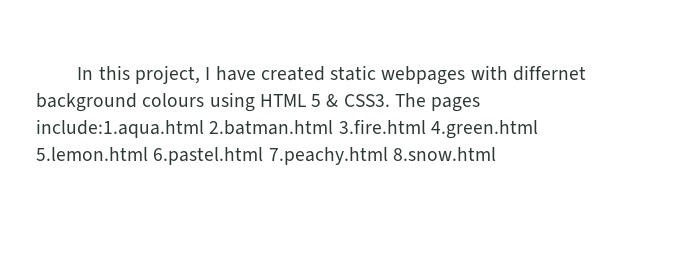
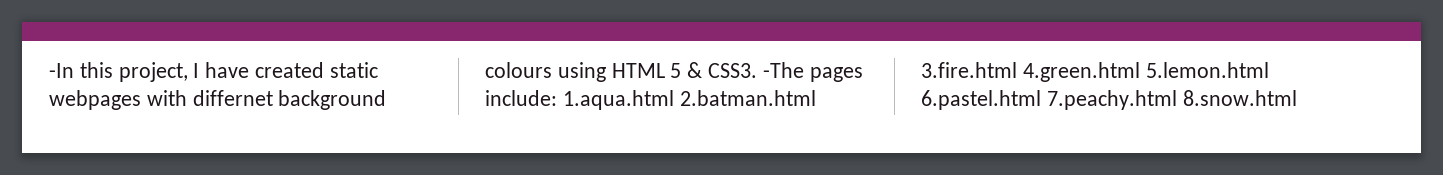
[77,67,94,80] In -> [49,63,74,78] -In
[394,93,481,112] [36,119,204,138] The pages include:1.aqua.html -> [762,62,863,82] [485,90,674,110] -The pages include: 1.aqua.html

